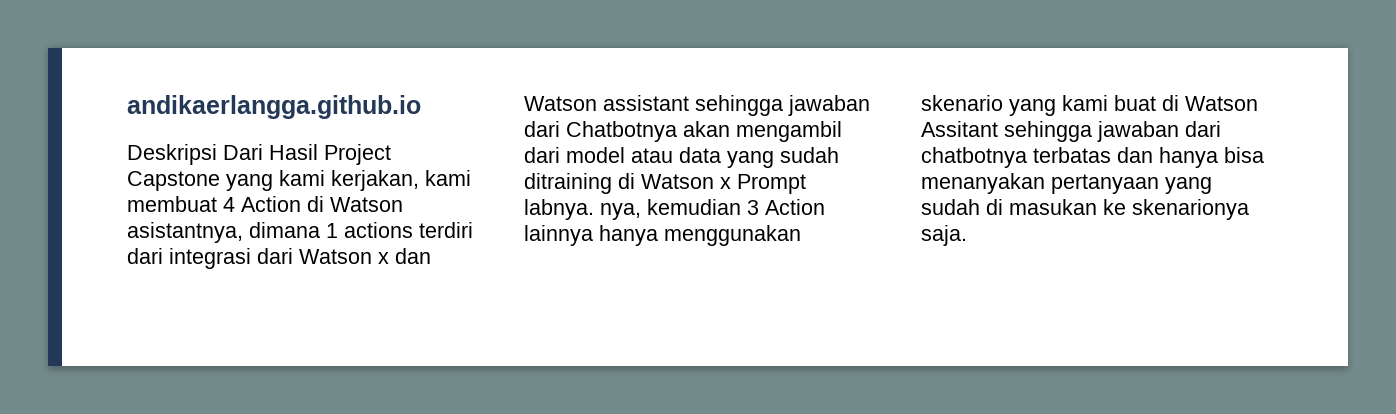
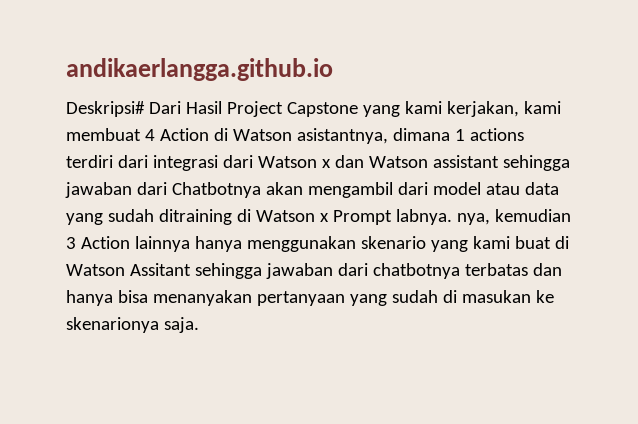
[127,144,217,165] Deskripsi -> [66,101,145,117] Deskripsi#

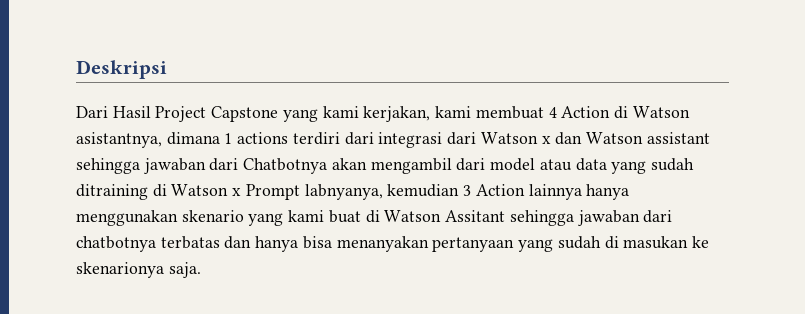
[66,58,333,81] [66,101,145,117] andikaerlangga.github.io // Deskripsi# -> [76,60,167,79] Deskripsi //
[395,209,490,225] labnya. nya, -> [304,184,383,200] labnyanya,

